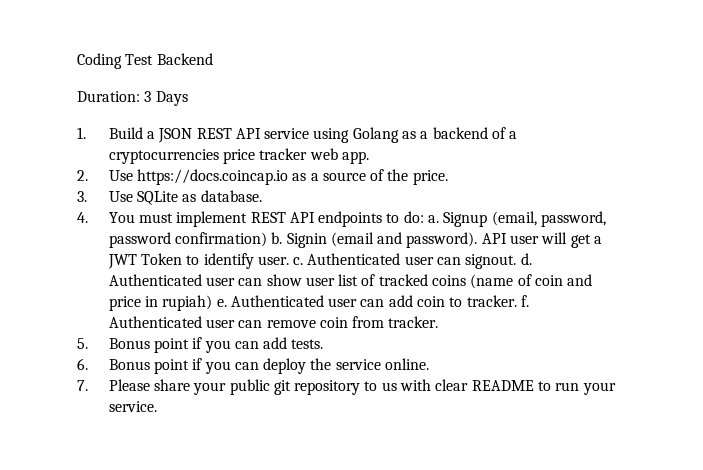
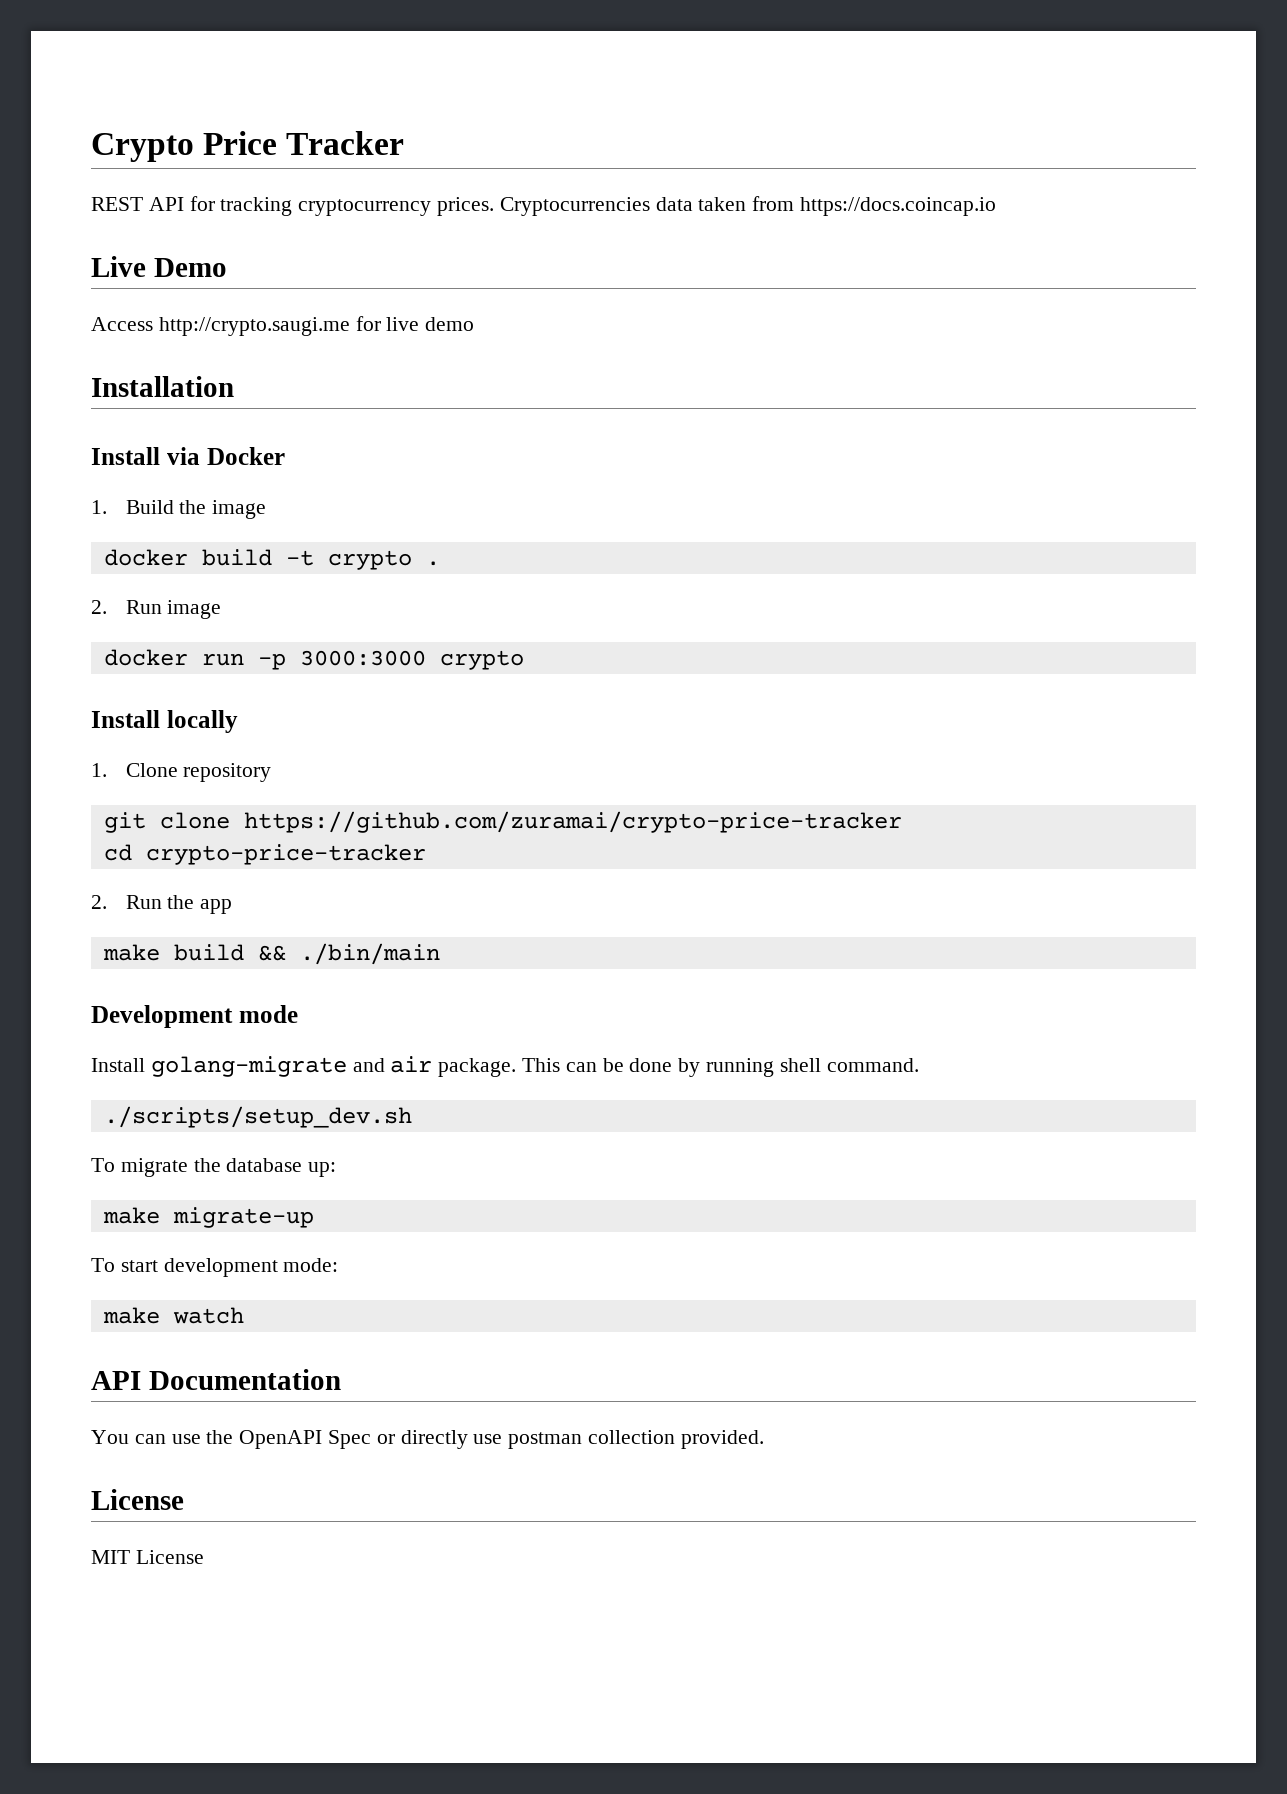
[77,53,213,69] [77,91,188,106] [77,127,518,143] [108,148,369,164] [77,169,448,185] [77,190,262,205] [77,211,607,227] [108,232,603,248] [107,253,532,269] [108,274,593,289] [108,295,530,311] [108,316,439,328] [77,337,324,353] [77,358,430,374] [77,379,616,395] [108,401,157,412] Coding Test Backend // Duration: 3 Days // 1. Build a JSON REST API service using Golang as a backend of a cryptocurrencies price tracker web app. // 2. Use https://docs.coincap.io as a source of the price. // 3. Use SQLite as database. // 4. You must implement REST API endpoints to do: a. Signup (email, password, password confirmation) b. Signin (email and password). API user will get a JWT Token to identify user. c. Authenticated user can signout. d. Authenticated user can show user list of tracked coins (name of coin and price in rupiah) e. Authenticated user can add coin to tracker. f. Authenticated user can remove coin from tracker. // 5. Bonus point if you can add tests. // 6. Bonus point if you can deploy the service online. // 7. Please share your public git repository to us with clear README to run your service. -> [91,131,405,162] [91,196,997,216] [91,256,227,277] [91,316,475,336] [91,376,234,397] [91,447,285,465] [91,500,267,519] [103,549,440,570] [91,600,222,619] [103,649,524,670] [91,710,238,733] [91,763,272,782] [103,811,902,833] [103,844,426,865] [91,895,233,914] [102,943,440,965] [91,1005,298,1028] [91,1056,919,1077] [103,1106,412,1128] [91,1158,337,1177] [102,1207,314,1228] [91,1258,339,1277] [102,1307,244,1324] [91,1369,341,1390] [91,1430,764,1449] [91,1489,184,1510] [91,1550,204,1564] Crypto Price Tracker // REST API for tracking cryptocurrency prices. Cryptocurrencies data taken from https://docs.coincap.io // Live Demo // Access http://crypto.saugi.me for live demo // Installation // Install via Docker // 1. Build the image // docker build -t crypto . // 2. Run image // docker run -p 3000:3000 crypto // Install locally // 1. Clone repository // git clone https://github.com/zuramai/crypto-price-tracker // cd crypto-price-tracker // 2. Run the app // make build && ./bin/main // Development mode // Install golang-migrate and air package. This can be done by running shell command. // ./scripts/setup_dev.sh // To migrate the database up: // make migrate-up // To start development mode: // make watch // API Documentation // You can use the OpenAPI Spec or directly use postman collection provided. // License // MIT License

